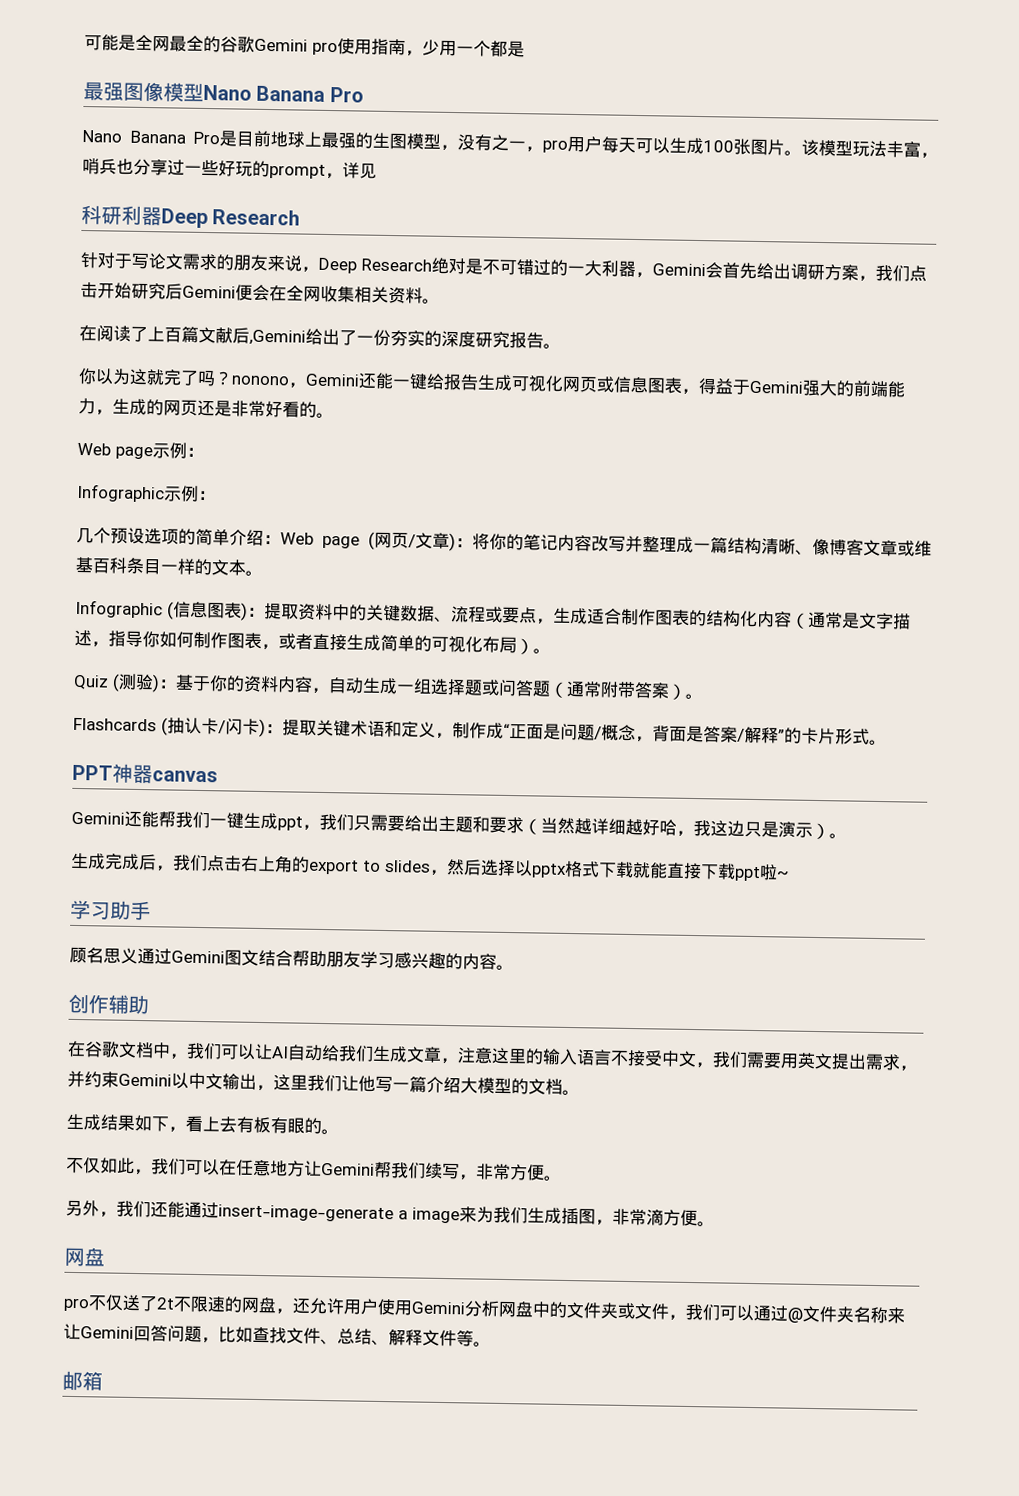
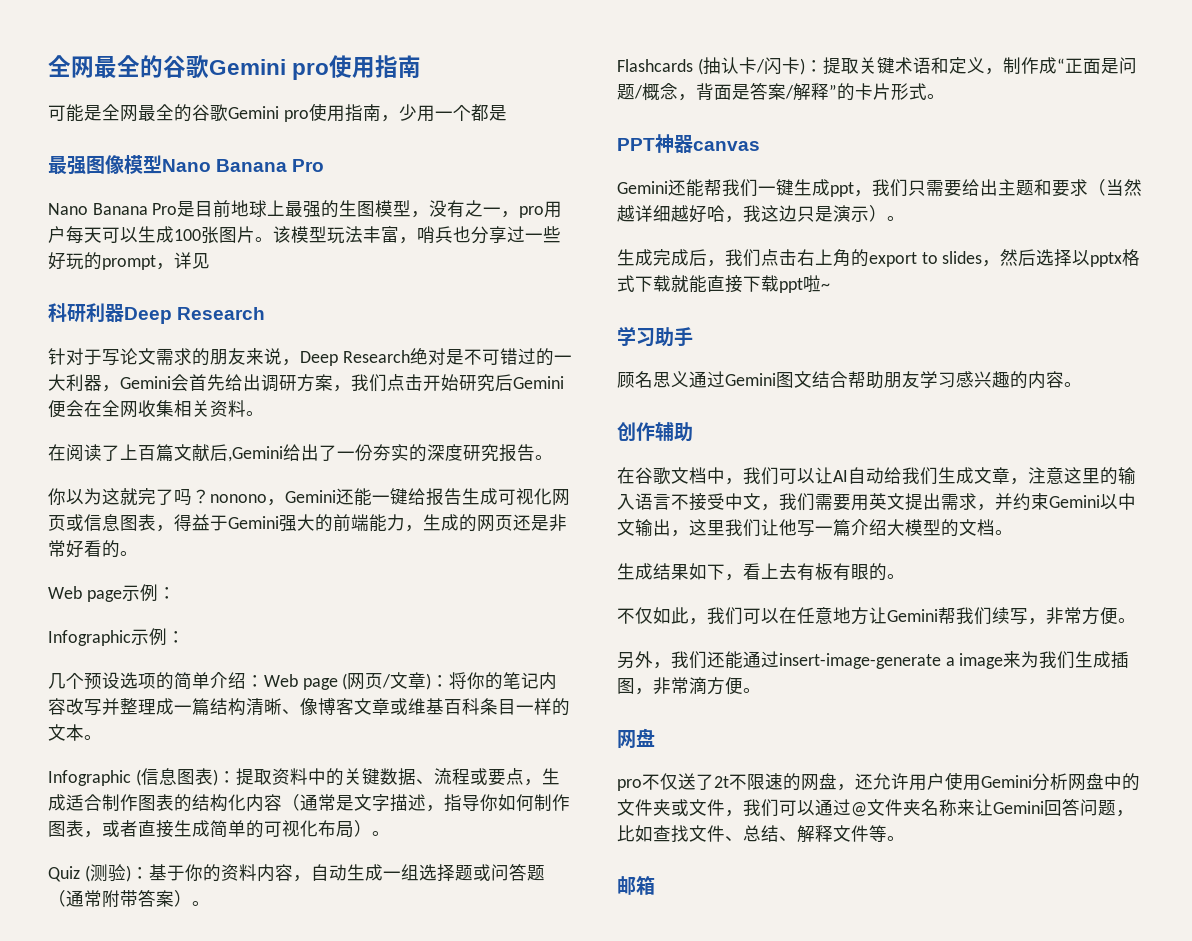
(84, 43) none -> [48,55,422,80] 全网最全的谷歌Gemini pro使用指南 //

